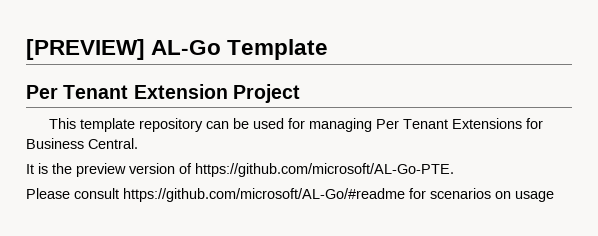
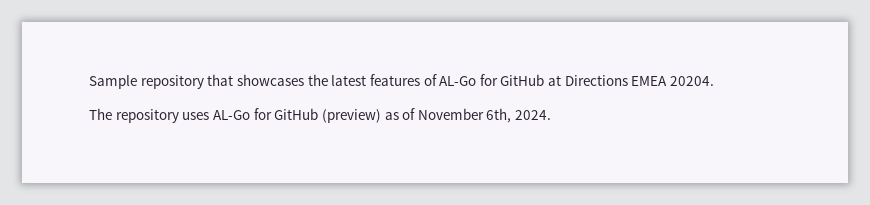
[26,39,329,60] [26,84,300,103] [49,118,544,132] [26,138,138,149] [26,163,454,177] [26,188,554,202] [PREVIEW] AL-Go Template // Per Tenant Extension Project // This template repository can be used for managing Per Tenant Extensions for Business Central. // It is the preview version of https://github.com/microsoft/AL-Go-PTE. // Please consult https://github.com/microsoft/AL-Go/#readme for scenarios on usage -> [89,74,715,89] [89,108,552,123] Sample repository that showcases the latest features of AL-Go for GitHub at Directions EMEA 20204. // The repository uses AL-Go for GitHub (preview) as of November 6th, 2024.

